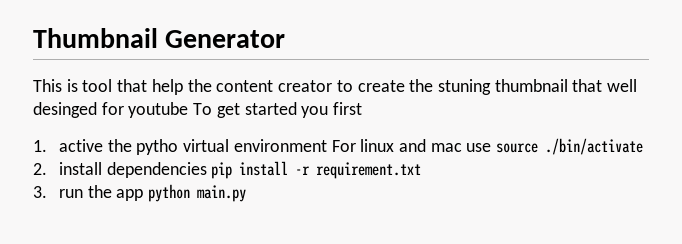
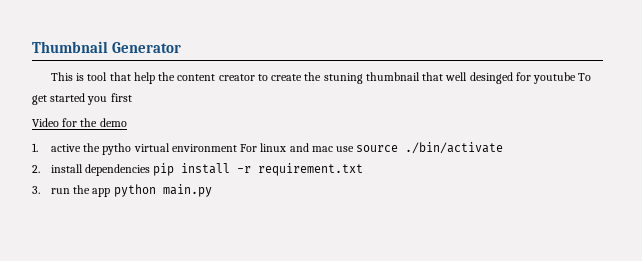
(363, 108) none -> [32,118,127,127] // Video for the demo

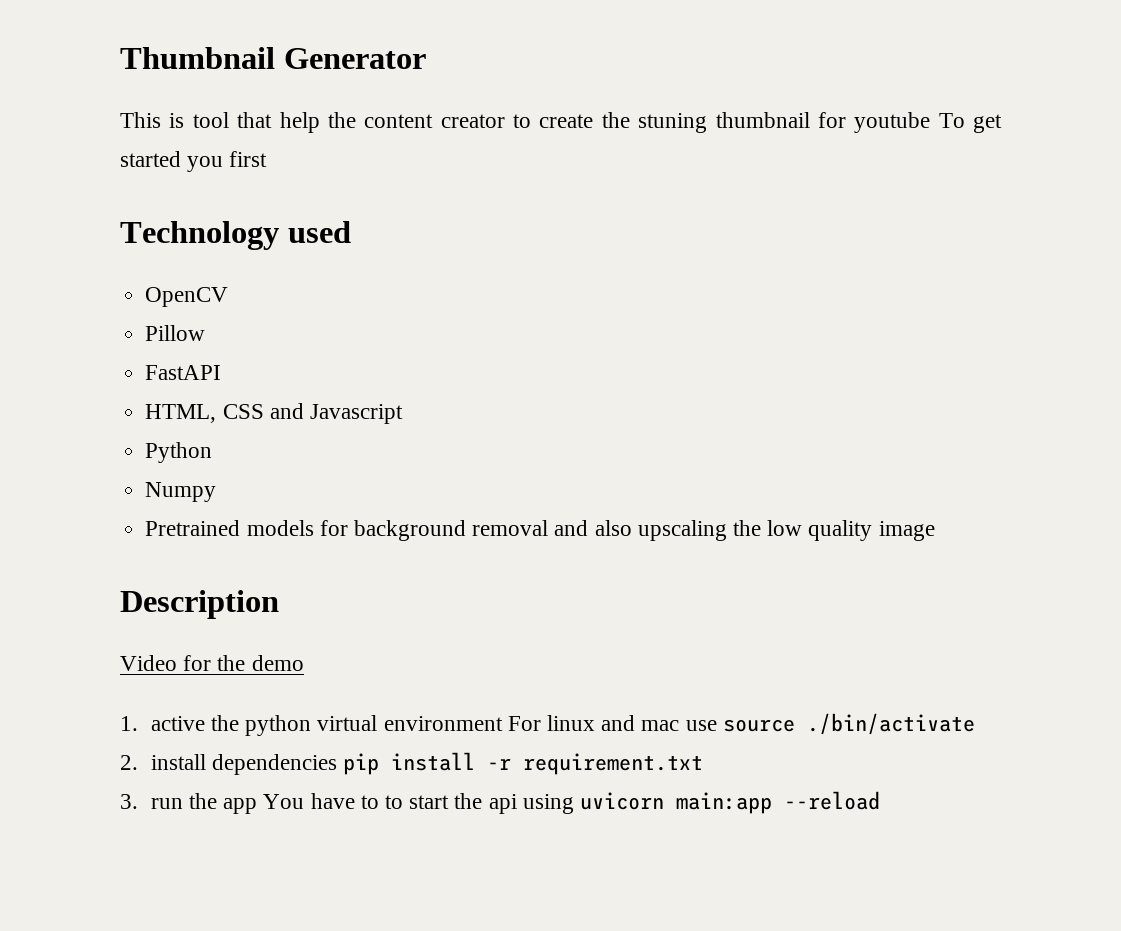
[422,72,513,84] that well desinged -> (810, 120) none
(132, 97) none -> [120,221,351,250] [145,287,229,307] [145,325,206,341] [145,365,222,380] [145,403,403,424] [145,442,213,463] [145,482,217,502] [145,520,935,541] [120,590,279,619] // Technology used // OpenCV // Pillow // FastAPI // HTML, CSS and Javascript // Python // Numpy // Pretrained models for background removal and also upscaling the low quality image // Description
[102,143,132,155] pytho -> [245,715,312,736] python
[113,184,212,197] python main.py -> [263,791,881,814] You have to to start the api using uvicorn main:app --reload

